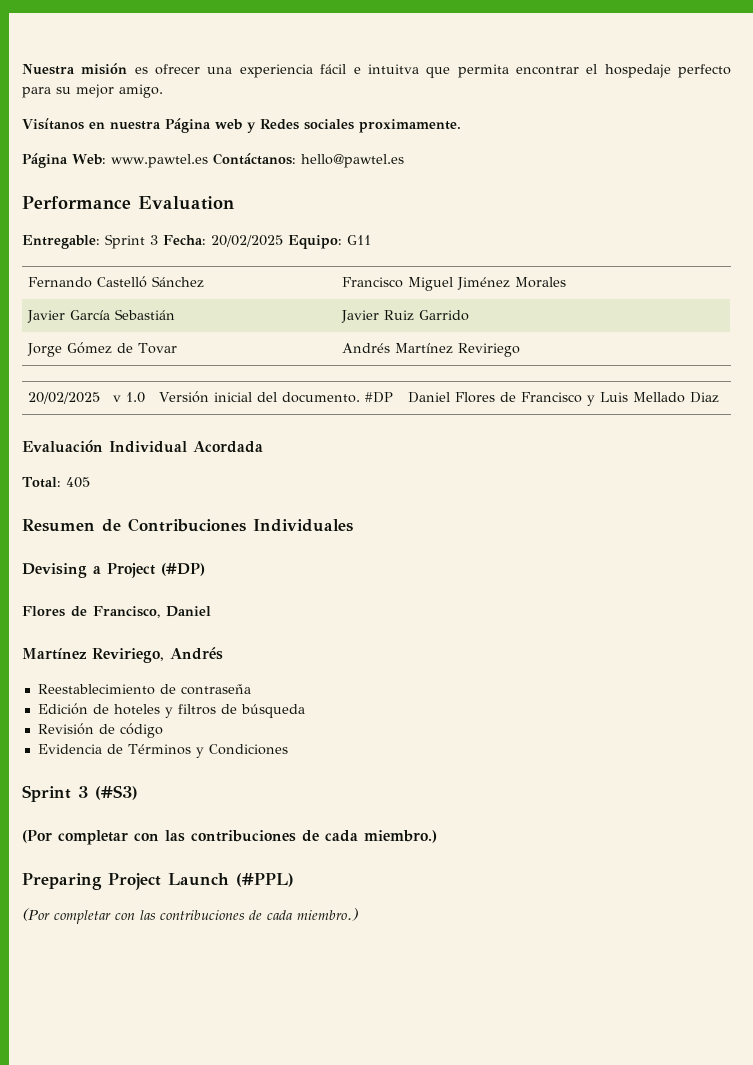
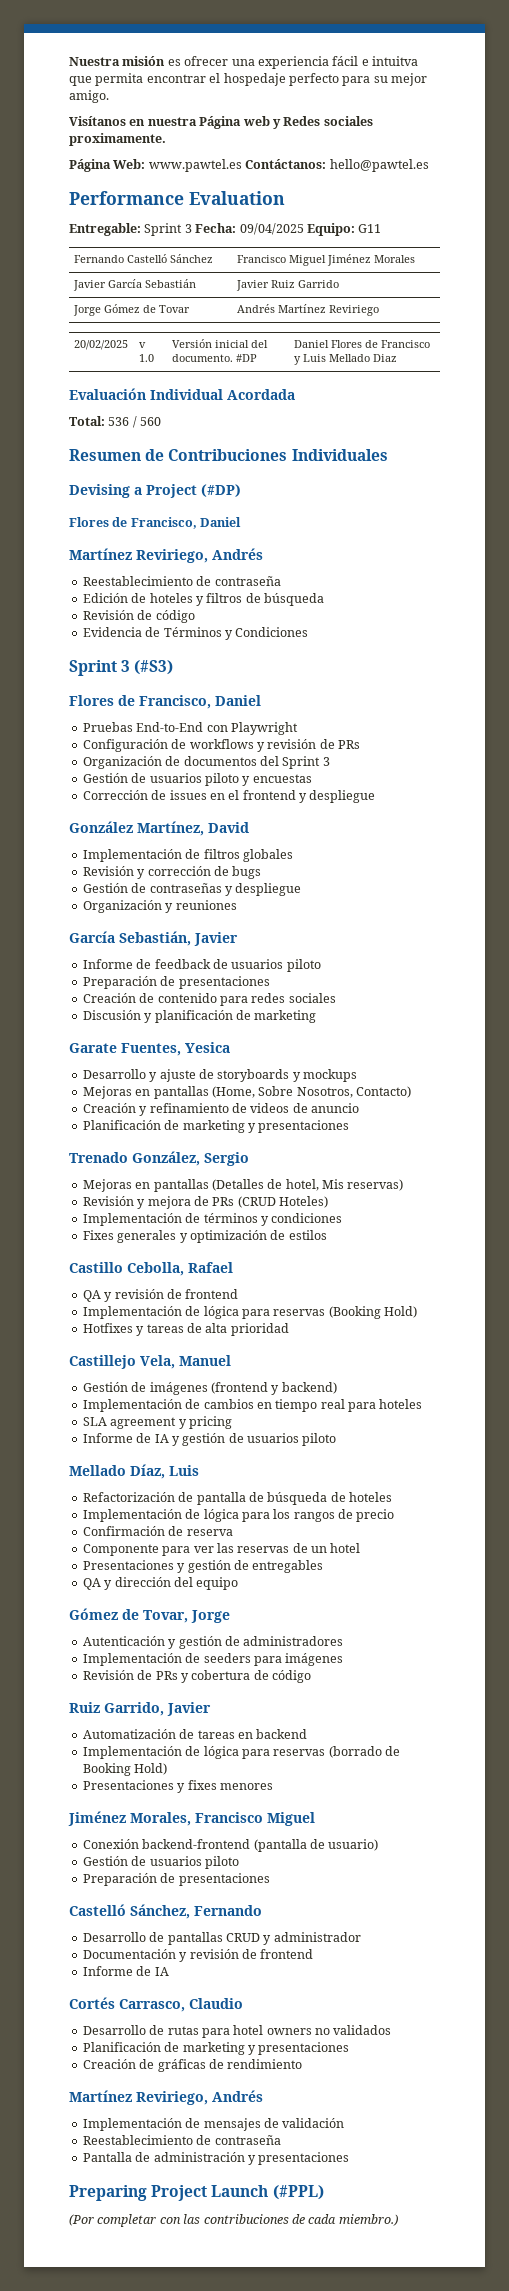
[211,235,283,247] 20/02/2025 -> [239,223,304,235] 09/04/2025
[65,477,90,488] 405 -> [108,416,162,428] 536 / 560
[22,830,437,845] (Por completar con las contribuciones de cada miembro.) -> [69,695,261,709] [82,722,298,735] [82,739,360,752] [82,756,330,769] [82,773,312,786] [82,790,376,803] [69,821,249,836] [82,849,293,862] [82,866,262,879] [82,883,302,896] [82,900,237,913] [69,931,238,946] [82,959,321,972] [82,976,270,989] [82,993,336,1006] [82,1010,317,1023] [69,1042,230,1056] [82,1069,357,1082] [82,1086,411,1099] [82,1103,359,1116] [82,1120,350,1133] [69,1151,249,1166] [82,1179,404,1192] [82,1196,328,1209] [82,1213,343,1226] [82,1230,327,1243] [69,1262,233,1276] [82,1289,239,1302] [82,1306,417,1319] [82,1323,289,1336] [69,1355,231,1369] [82,1382,337,1395] [82,1399,423,1412] [82,1416,232,1429] [82,1433,337,1446] [69,1464,199,1479] [82,1492,392,1505] [82,1509,395,1522] [82,1526,233,1536] [82,1543,361,1556] [82,1560,324,1573] [82,1577,239,1590] [69,1608,230,1623] [82,1636,344,1649] [82,1653,344,1666] [82,1670,311,1683] [69,1702,211,1716] [82,1729,308,1739] [82,1746,400,1759] [82,1763,168,1776] [82,1780,273,1793] [68,1811,315,1826] [82,1839,379,1852] [82,1856,239,1869] [82,1873,270,1886] [69,1904,262,1919] [82,1932,361,1945] [82,1949,314,1962] [82,1966,169,1976] [69,1997,243,2012] [82,2025,392,2038] [82,2042,350,2055] [82,2059,303,2072] [69,2090,263,2105] [82,2118,345,2131] [82,2135,281,2145] [82,2152,350,2165] Flores de Francisco, Daniel // Pruebas End-to-End con Playwright // Configuración de workflows y revisión de PRs // Organización de documentos del Sprint 3 // Gestión de usuarios piloto y encuestas // Corrección de issues en el frontend y despliegue // González Martínez, David // Implementación de filtros globales // Revisión y corrección de bugs // Gestión de contraseñas y despliegue // Organización y reuniones // García Sebastián, Javier // Informe de feedback de usuarios piloto // Preparación de presentaciones // Creación de contenido para redes sociales // Discusión y planificación de marketing // Garate Fuentes, Yesica // Desarrollo y ajuste de storyboards y mockups // Mejoras en pantallas (Home, Sobre Nosotros, Contacto) // Creación y refinamiento de videos de anuncio // Planificación de marketing y presentaciones // Trenado González, Sergio // Mejoras en pantallas (Detalles de hotel, Mis reservas) // Revisión y mejora de PRs (CRUD Hoteles) // Implementación de términos y condiciones // Fixes generales y optimización de estilos // Castillo Cebolla, Rafael // QA y revisión de frontend // Implementación de lógica para reservas (Booking Hold) // Hotfixes y tareas de alta prioridad // Castillejo Vela, Manuel // Gestión de imágenes (frontend y backend) // Implementación de cambios en tiempo real para hoteles // SLA agreement y pricing // Informe de IA y gestión de usuarios piloto // Mellado Díaz, Luis // Refactorización de pantalla de búsqueda de hoteles // Implementación de lógica para los rangos de precio // Confirmación de reserva // Componente para ver las reservas de un hotel // Presentaciones y gestión de entregables // QA y dirección del equipo // Gómez de Tovar, Jorge // Autenticación y gestión de administradores // Implementación de seeders para imágenes // Revisión de PRs y cobertura de código // Ruiz Garrido, Javier // Automatización de tareas en backend // Implementación de lógica para reservas (borrado de Booking Hold) // Presentaciones y fixes menores // Jiménez Morales, Francisco Miguel // Conexión backend-frontend (pantalla de usuario) // Gestión de usuarios piloto // Preparación de presentaciones // Castelló Sánchez, Fernando // Desarrollo de pantallas CRUD y administrador // Documentación y revisión de frontend // Informe de IA // Cortés Carrasco, Claudio // Desarrollo de rutas para hotel owners no validados // Planificación de marketing y presentaciones // Creación de gráficas de rendimiento // Martínez Reviriego, Andrés // Implementación de mensajes de validación // Reestablecimiento de contraseña // Pantalla de administración y presentaciones

